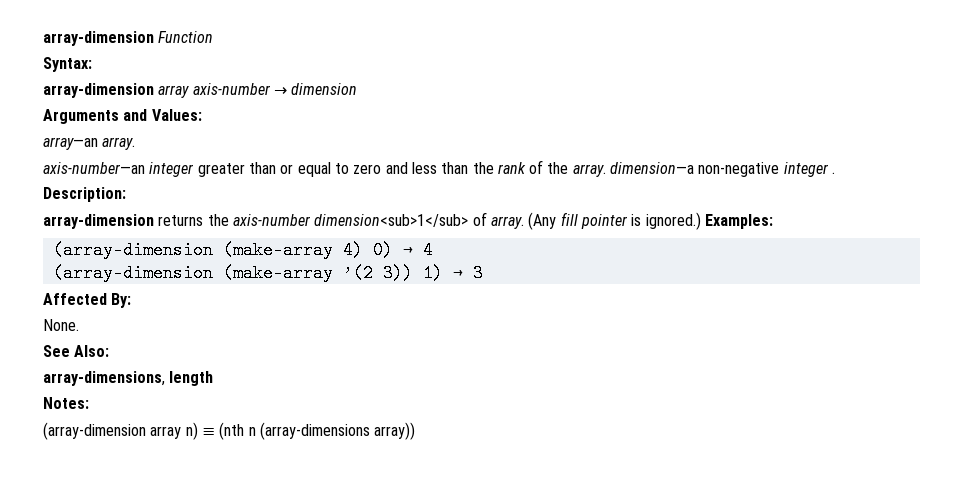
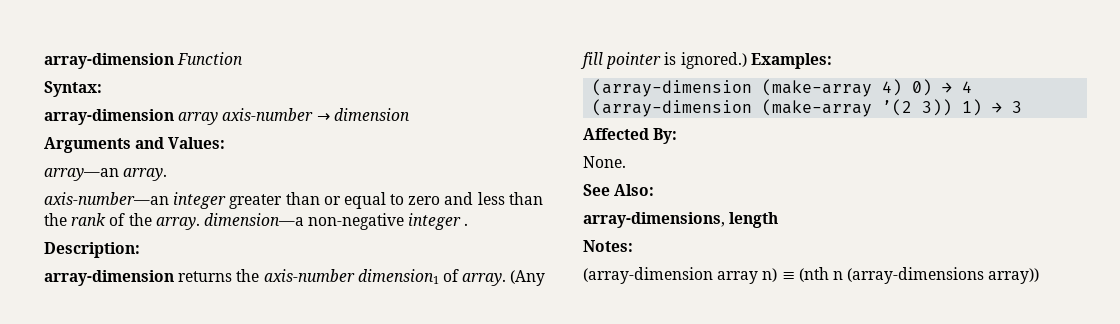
[314,214,469,227] dimension<sub>1</sub> -> [357,269,439,284] dimension1

